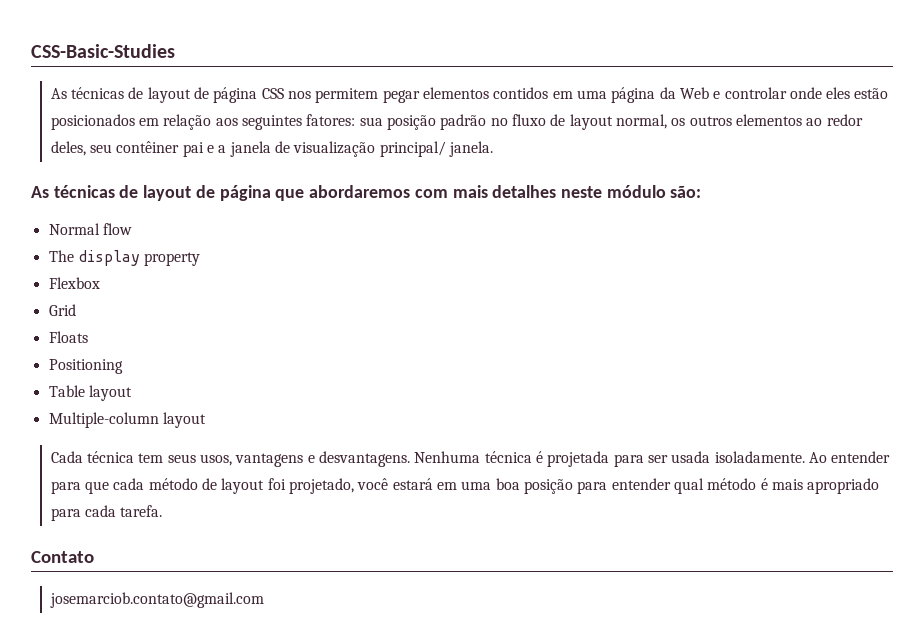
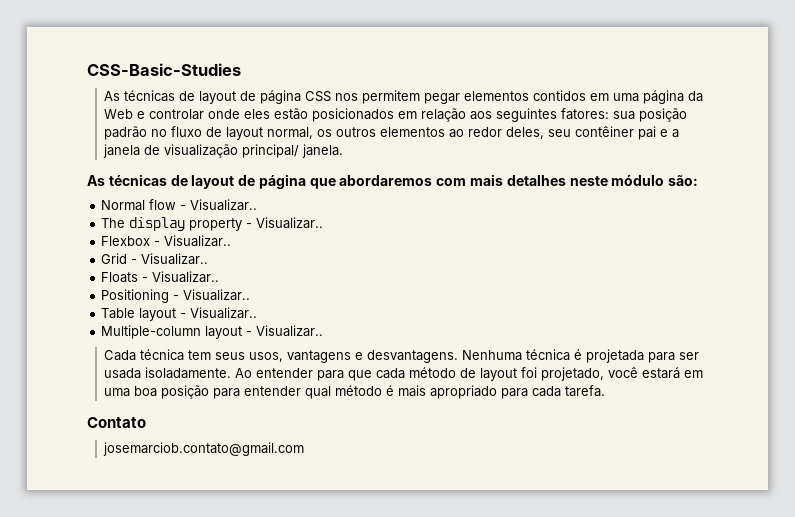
(132, 229) none -> [180,199,258,211] - Visualizar..
(201, 259) none -> [246,217,324,229] - Visualizar..
(100, 283) none -> [154,235,232,247] - Visualizar..
(76, 310) none -> [131,253,209,265] - Visualizar..
(88, 337) none -> [142,271,220,283] - Visualizar..
(123, 366) none -> [173,289,251,301] - Visualizar..
(132, 393) none -> [180,307,258,319] - Visualizar..
(206, 420) none -> [246,325,324,337] - Visualizar..

